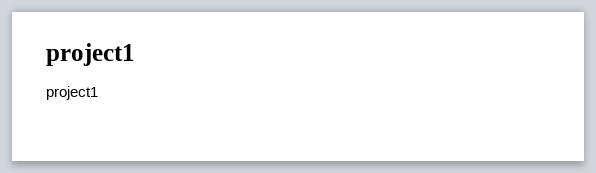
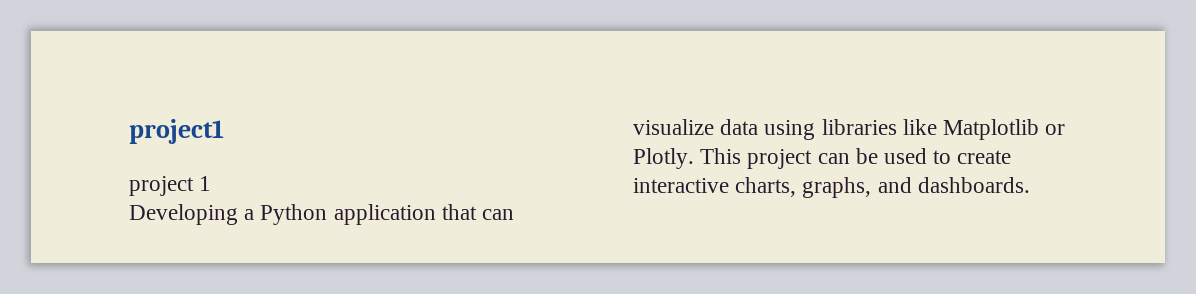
[46,86,98,100] project1 -> [129,176,212,196] [129,204,515,225] [633,119,1066,140] [633,148,1012,169] [633,177,1030,198] project 1 // Developing a Python application that can visualize data using libraries like Matplotlib or Plotly. This project can be used to create interactive charts, graphs, and dashboards.

